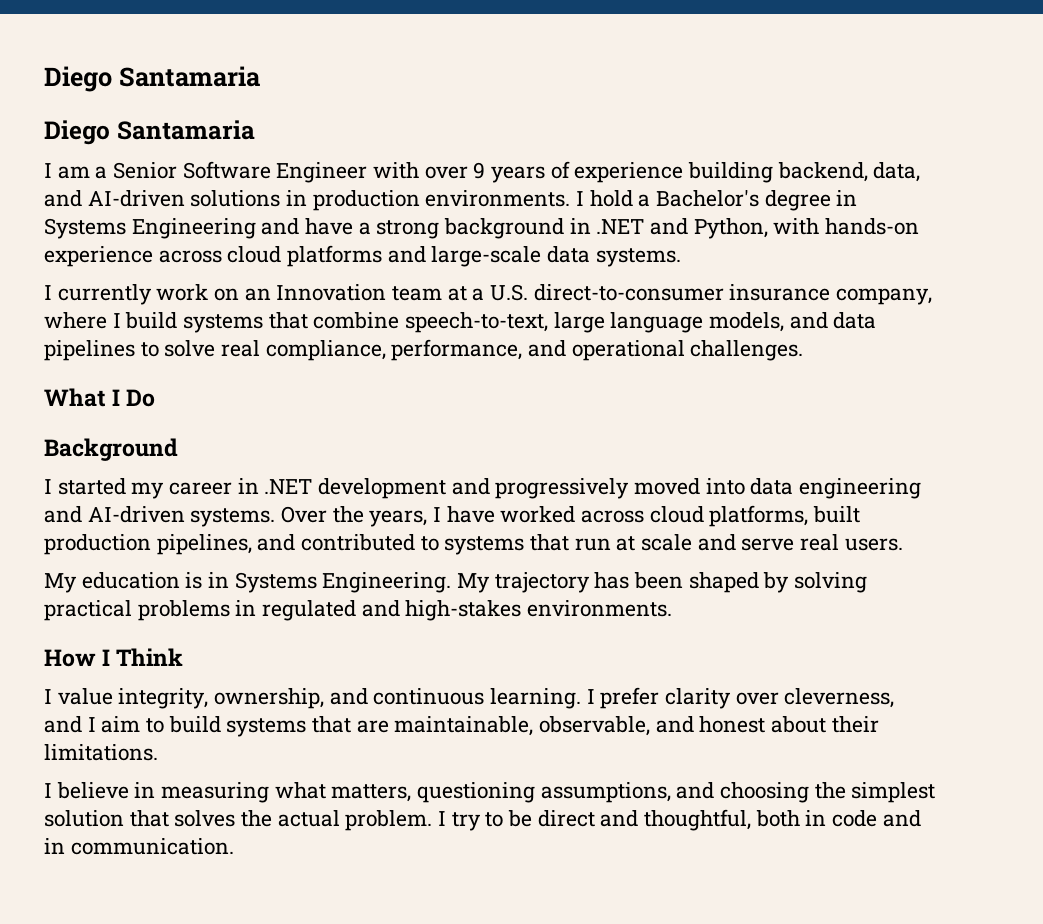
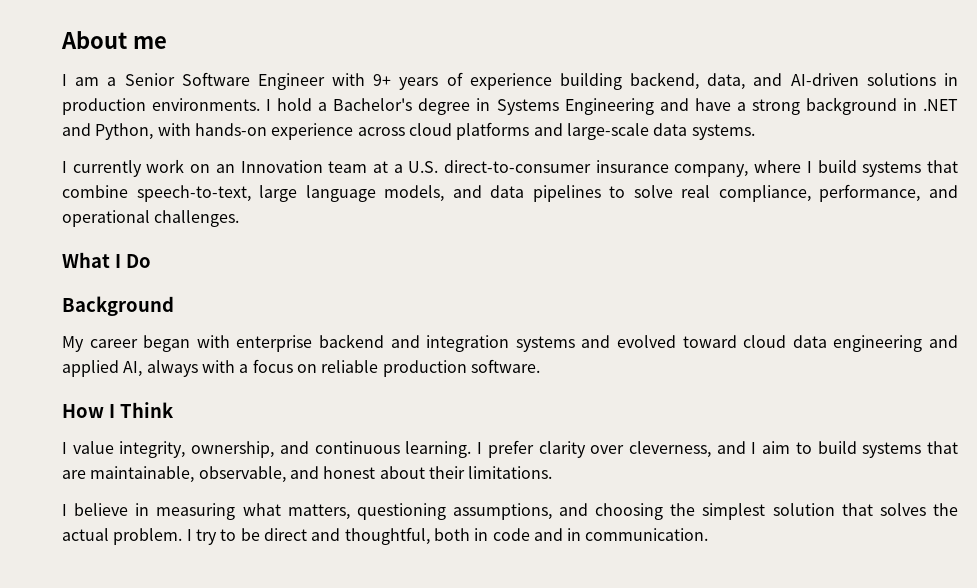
[44,66,260,92] [44,120,255,145] Diego Santamaria // Diego Santamaria -> [61,31,167,49] About me
[424,162,486,179] over 9 -> [373,74,392,86] 9+
[44,478,922,499] [44,505,861,527] [44,534,903,555] [44,572,868,593] [44,600,673,621] I started my career in .NET development and progressively moved into data engineering and AI-driven systems. Over the years, I have worked across cloud platforms, built production pipelines, and contributed to systems that run at scale and serve real users. // My education is in Systems Engineering. My trajectory has been shaped by solving practical problems in regulated and high-stakes environments. -> [62,334,959,352] [62,359,540,377] My career began with enterprise backend and integration systems and evolved toward cloud data engineering and applied AI, always with a focus on reliable production software.

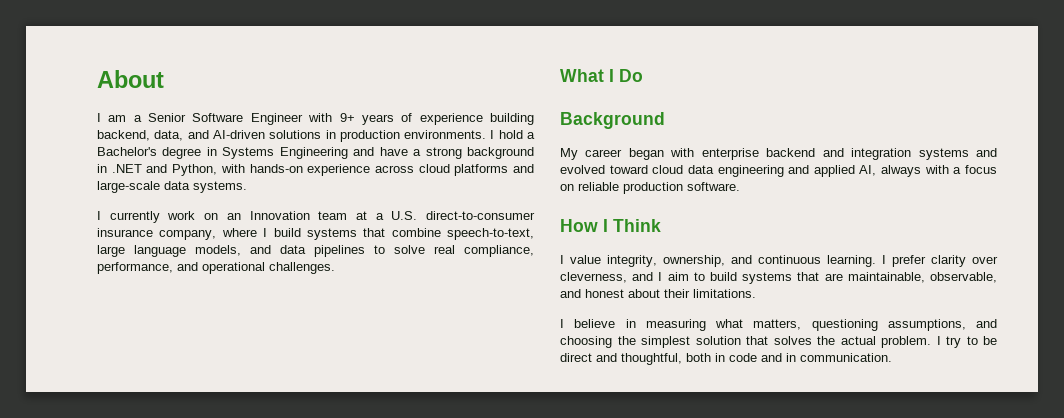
[132,36,167,49] me -> (164, 79) none

